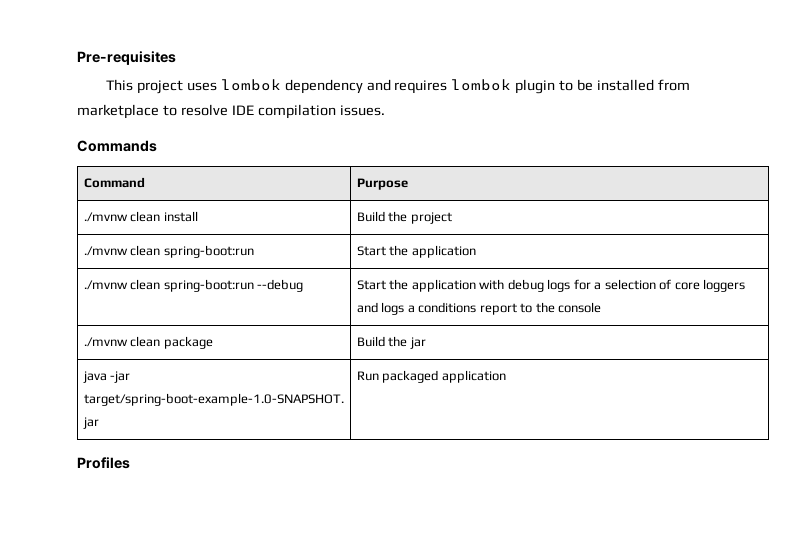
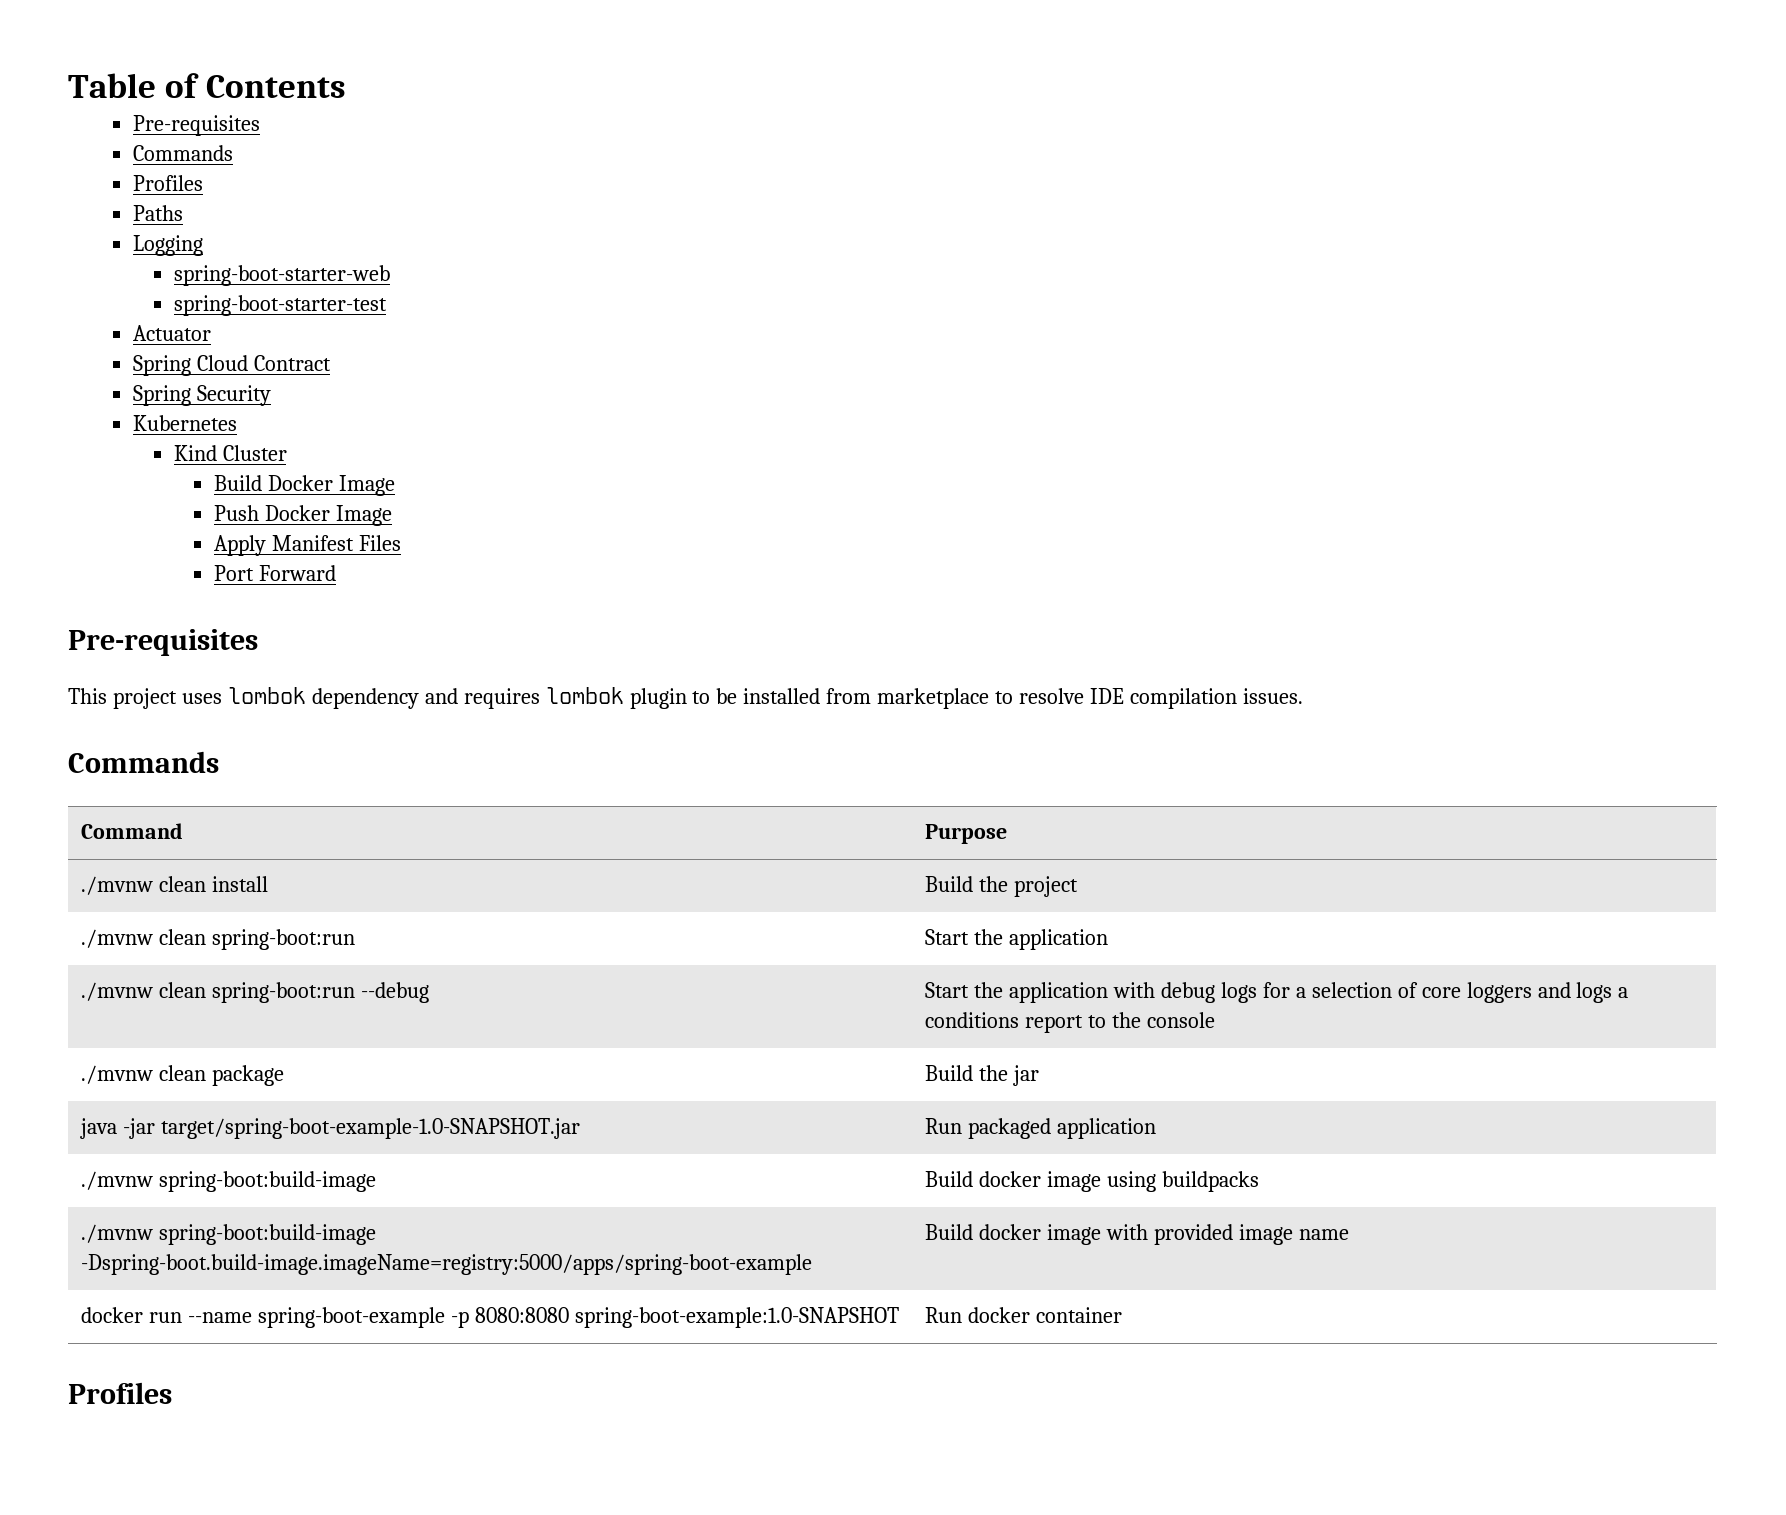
(77, 58) none -> [68,73,346,98] [132,115,260,136] [132,145,233,161] [132,175,203,191] [132,205,183,221] [132,235,203,256] [173,265,390,286] [173,295,387,316] [132,325,211,341] [132,355,331,376] [132,385,271,406] [132,415,237,431] [173,445,287,461] [214,475,396,496] [214,505,393,526] [214,535,402,556] [214,565,337,581] Table of Contents // Pre-requisites // Commands // Profiles // Paths // Logging // spring-boot-starter-web // spring-boot-starter-test // Actuator // Spring Cloud Contract // Spring Security // Kubernetes // Kind Cluster // Build Docker Image // Push Docker Image // Apply Manifest Files // Port Forward //
(506, 376) none -> [81,1171,377,1192] [925,1171,1259,1192] [81,1224,377,1245] [81,1254,813,1275] [925,1224,1349,1245] [81,1307,899,1328] [925,1307,1123,1323] // ./mvnw spring-boot:build-image | Build docker image using buildpacks // ./mvnw spring-boot:build-image -Dspring-boot.build-image.imageName=registry:5000/apps/spring-boot-example | Build docker image with provided image name // docker run --name spring-boot-example -p 8080:8080 spring-boot-example:1.0-SNAPSHOT | Run docker container

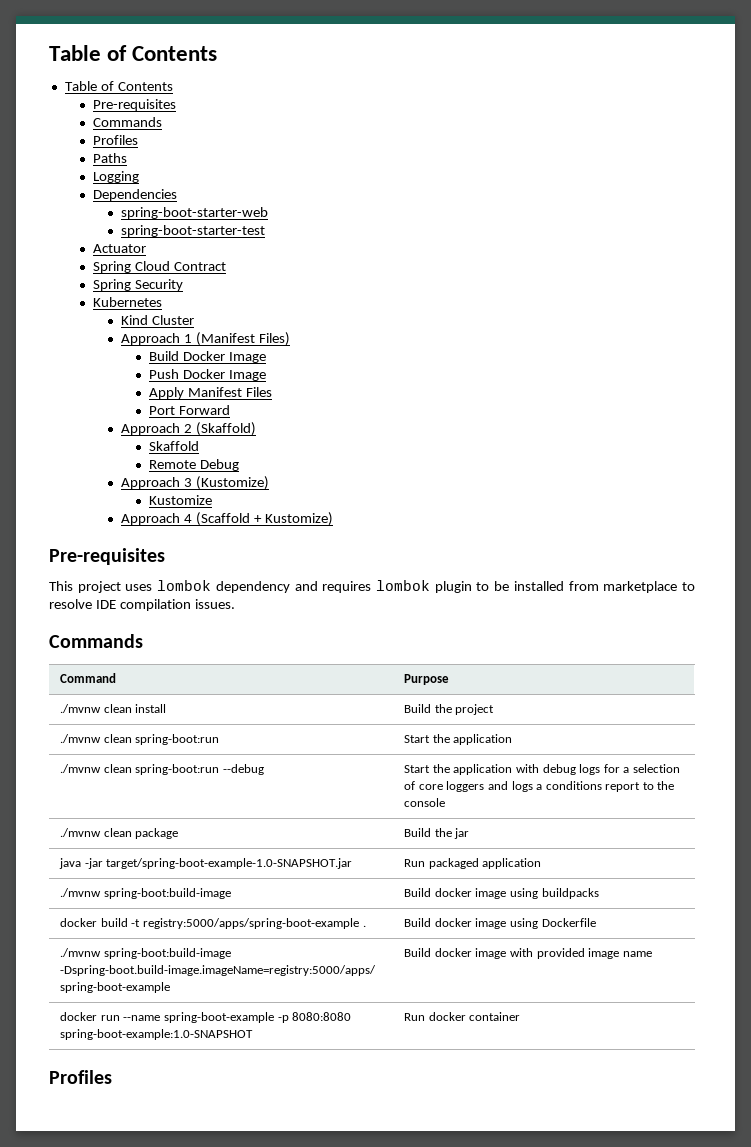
[68,73,346,98] Table of Contents -> [49,45,218,61] [64,81,173,91] Table of Contents // Table of Contents
(203, 245) none -> [93,189,178,201] // Dependencies
(287, 453) none -> [121,332,290,346] // Approach 1 (Manifest Files)
(337, 573) none -> [121,422,257,436] [149,441,200,451] [149,459,240,471] [121,476,270,490] [149,495,213,505] [121,512,333,526] // Approach 2 (Skaffold) // Skaffold // Remote Debug // Approach 3 (Kustomize) // Kustomize // Approach 4 (Scaffold + Kustomize)
(1259, 1181) none -> [60,918,366,929] [404,918,596,929] // docker build -t registry:5000/apps/spring-boot-example . | Build docker image using Dockerfile

